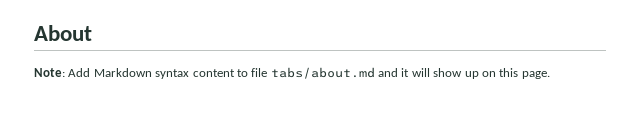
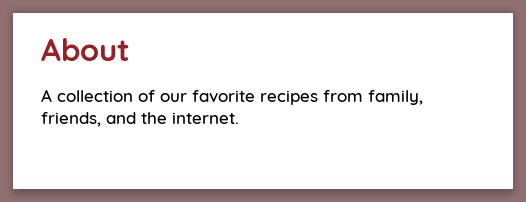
[34,67,550,79] Note: Add Markdown syntax content to file tabs/about.md and it will show up on this page. -> [41,89,423,105] [41,112,239,127] A collection of our favorite recipes from family, friends, and the internet.

